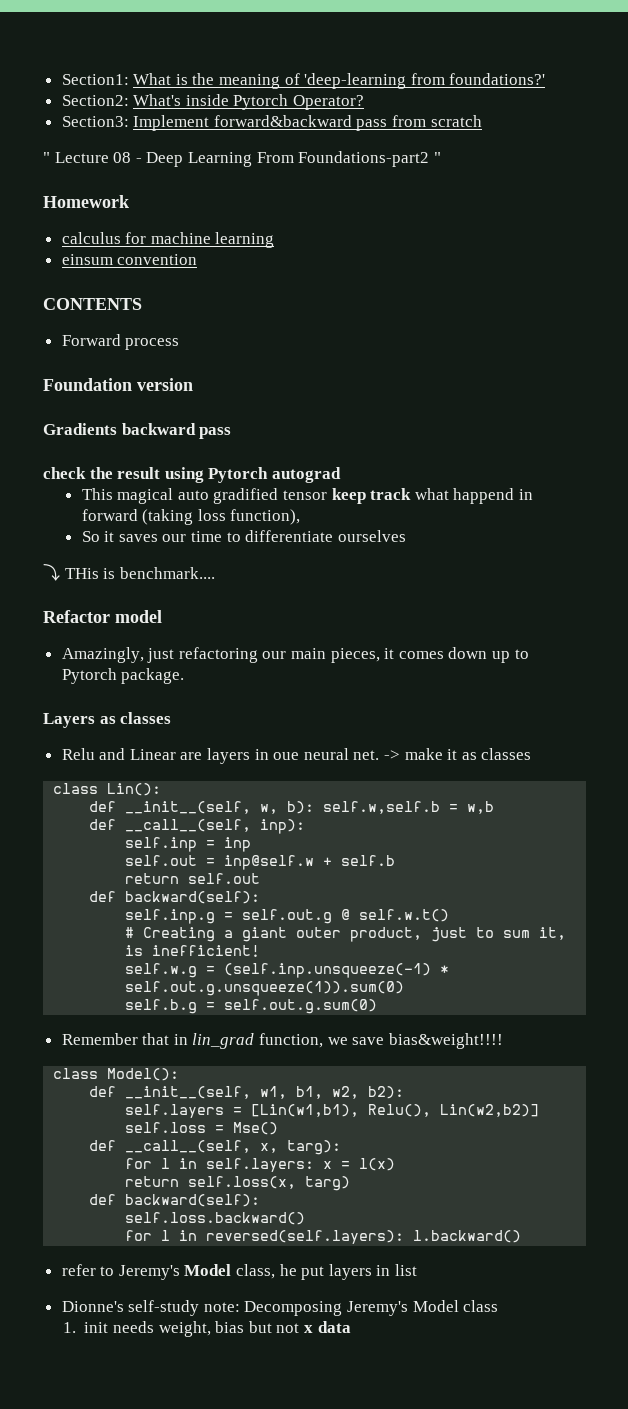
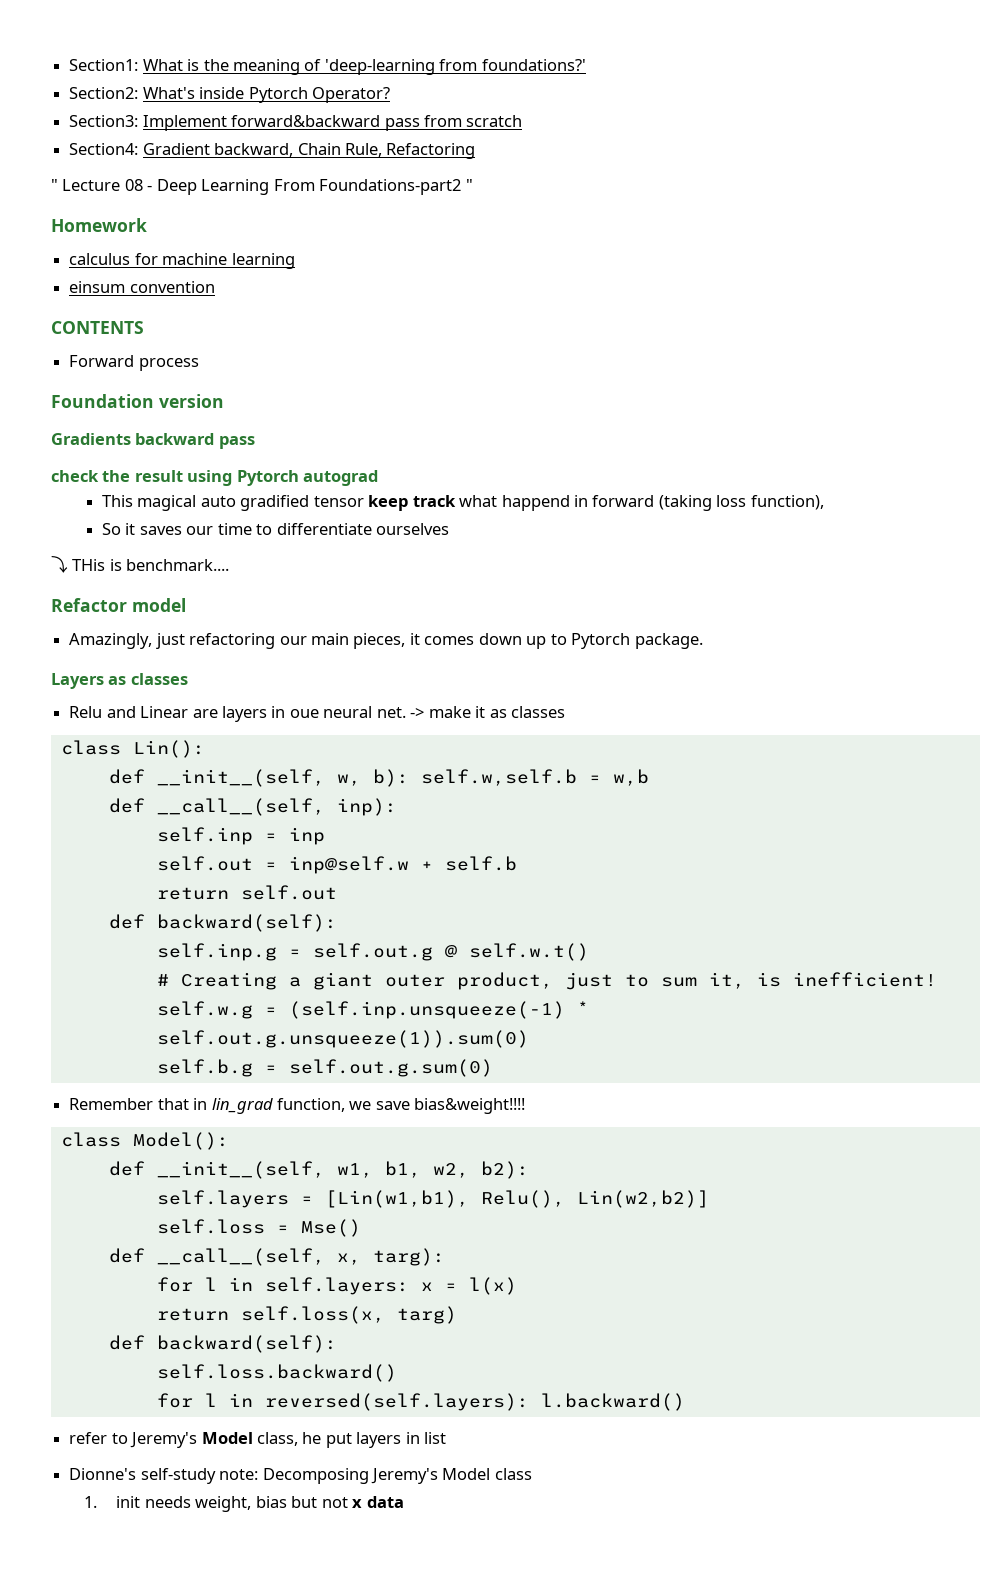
(482, 121) none -> [69,143,476,159] // Section4: Gradient backward, Chain Rule, Refactoring

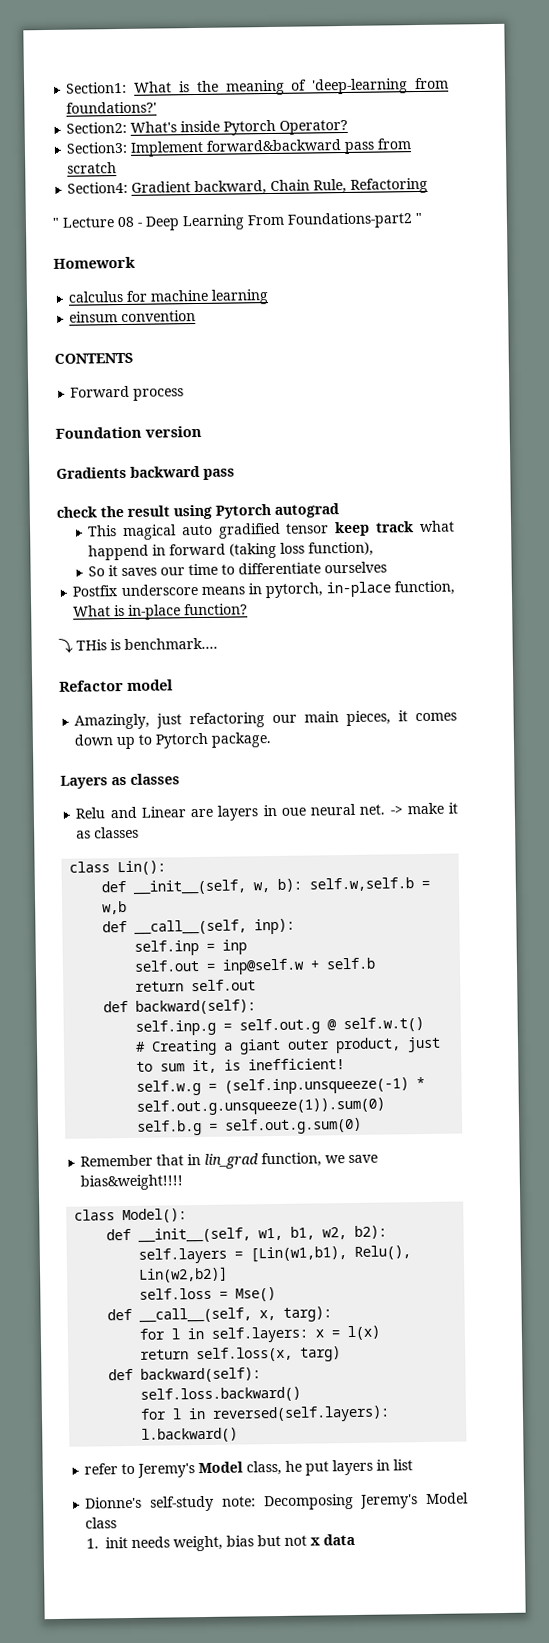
(450, 529) none -> [72,580,455,599] [73,603,249,620] // Postfix underscore means in pytorch, in-place function, What is in-place function?

